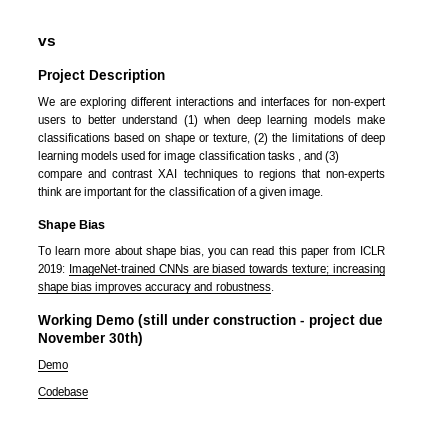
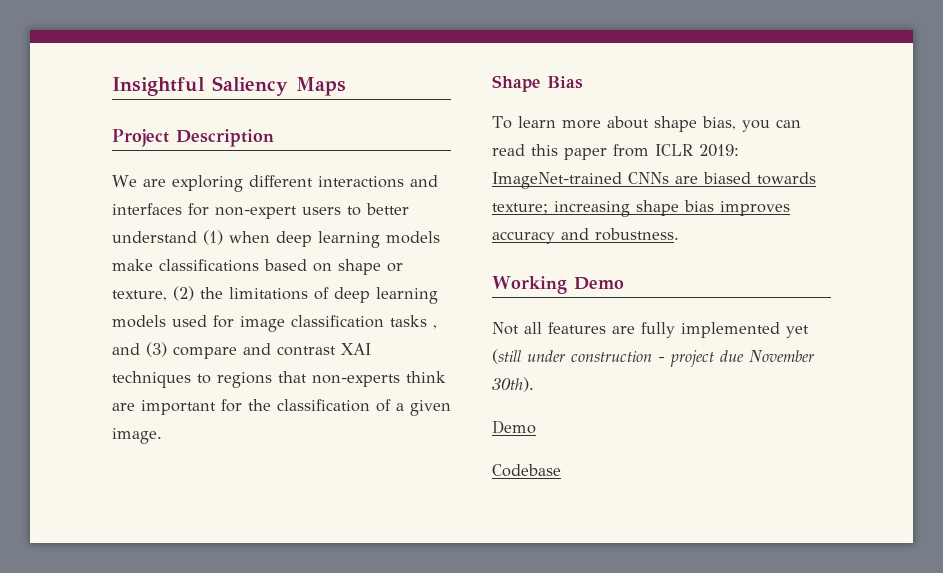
[38,38,56,46] vs -> [112,76,346,96] Insightful Saliency Maps
(134, 320) none -> [492,322,809,338] // Not all features are fully implemented yet
[109,332,143,346] 30th) -> [492,377,534,392] 30th).

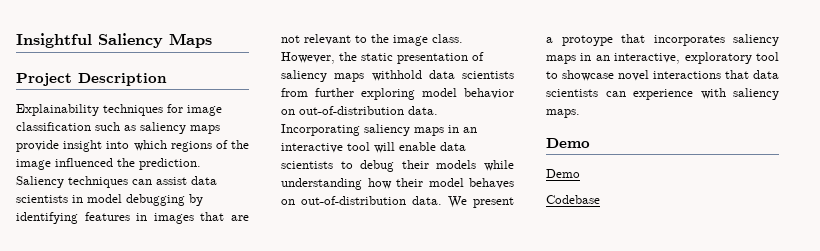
[112,175,438,192] [112,203,409,219] [112,230,440,248] [112,259,403,275] [112,286,438,304] [112,315,437,332] [112,342,371,359] [112,371,446,388] [112,399,451,416] [112,428,162,444] [492,75,583,92] [492,116,801,132] [492,144,739,160] [492,172,816,189] [492,200,790,217] [492,228,679,244] [492,276,624,294] [492,322,809,338] [492,349,815,367] [492,377,534,392] We are exploring different interactions and interfaces for non-expert users to better understand (1) when deep learning models make classifications based on shape or texture, (2) the limitations of deep learning models used for image classification tasks , and (3) compare and contrast XAI techniques to regions that non-experts think are important for the classification of a given image. // Shape Bias // To learn more about shape bias, you can read this paper from ICLR 2019: ImageNet-trained CNNs are biased towards texture; increasing shape bias improves accuracy and robustness. // Working Demo // Not all features are fully implemented yet (still under construction - project due November 30th). -> [16,104,222,116] [16,122,220,134] [16,140,249,152] [16,158,201,170] [16,176,217,188] [16,194,203,206] [16,212,249,224] [281,34,463,46] [281,52,484,64] [281,70,514,82] [281,88,514,100] [281,106,438,115] [281,124,477,136] [281,142,466,153] [281,160,514,172] [281,178,514,190] [281,196,514,208] [546,34,779,46] [546,52,779,64] [546,70,779,81] [546,88,779,100] [546,109,580,118] [546,138,590,148] Explainability techniques for image classification such as saliency maps provide insight into which regions of the image influenced the prediction. Saliency techniques can assist data scientists in model debugging by identifying features in images that are not relevant to the image class. However, the static presentation of saliency maps withhold data scientists from further exploring model behavior on out-of-distribution data. Incorporating saliency maps in an interactive tool will enable data scientists to debug their models while understanding how their model behaves on out-of-distribution data. We present a protoype that incorporates saliency maps in an interactive, exploratory tool to showcase novel interactions that data scientists can experience with saliency maps. // Demo

